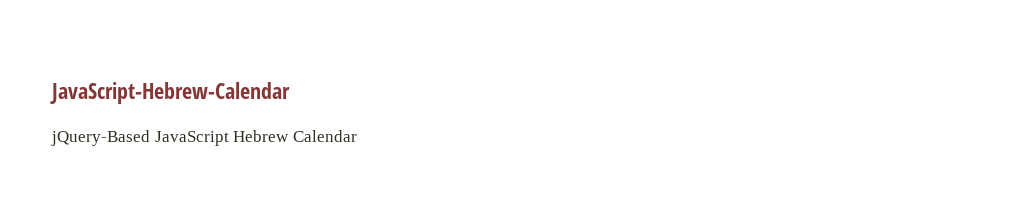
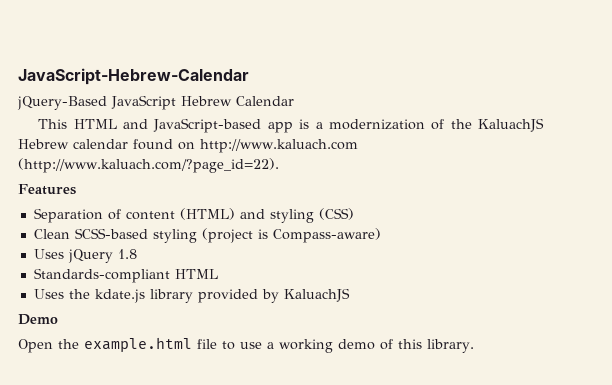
(357, 136) none -> [38,118,545,133] [18,139,358,153] [18,158,279,173] [18,184,76,195] [33,208,354,223] [33,228,381,243] [33,249,137,263] [33,268,218,283] [33,288,350,303] [18,314,58,325] [18,337,474,353] // This HTML and JavaScript-based app is a modernization of the KaluachJS Hebrew calendar found on http://www.kaluach.com (http://www.kaluach.com/?page_id=22). // Features // Separation of content (HTML) and styling (CSS) // Clean SCSS-based styling (project is Compass-aware) // Uses jQuery 1.8 // Standards-compliant HTML // Uses the kdate.js library provided by KaluachJS // Demo // Open the example.html file to use a working demo of this library.

